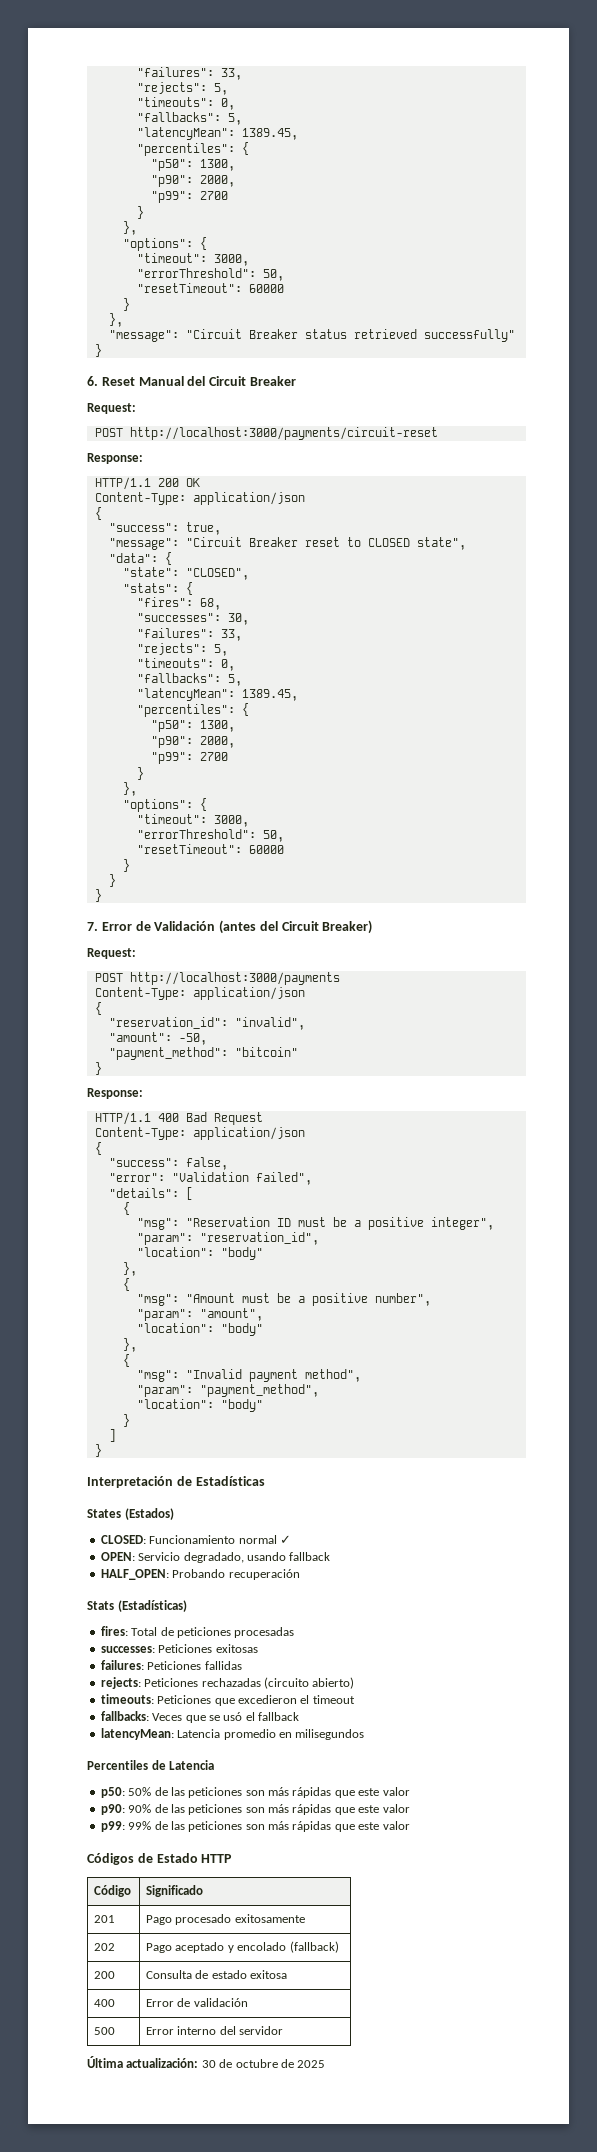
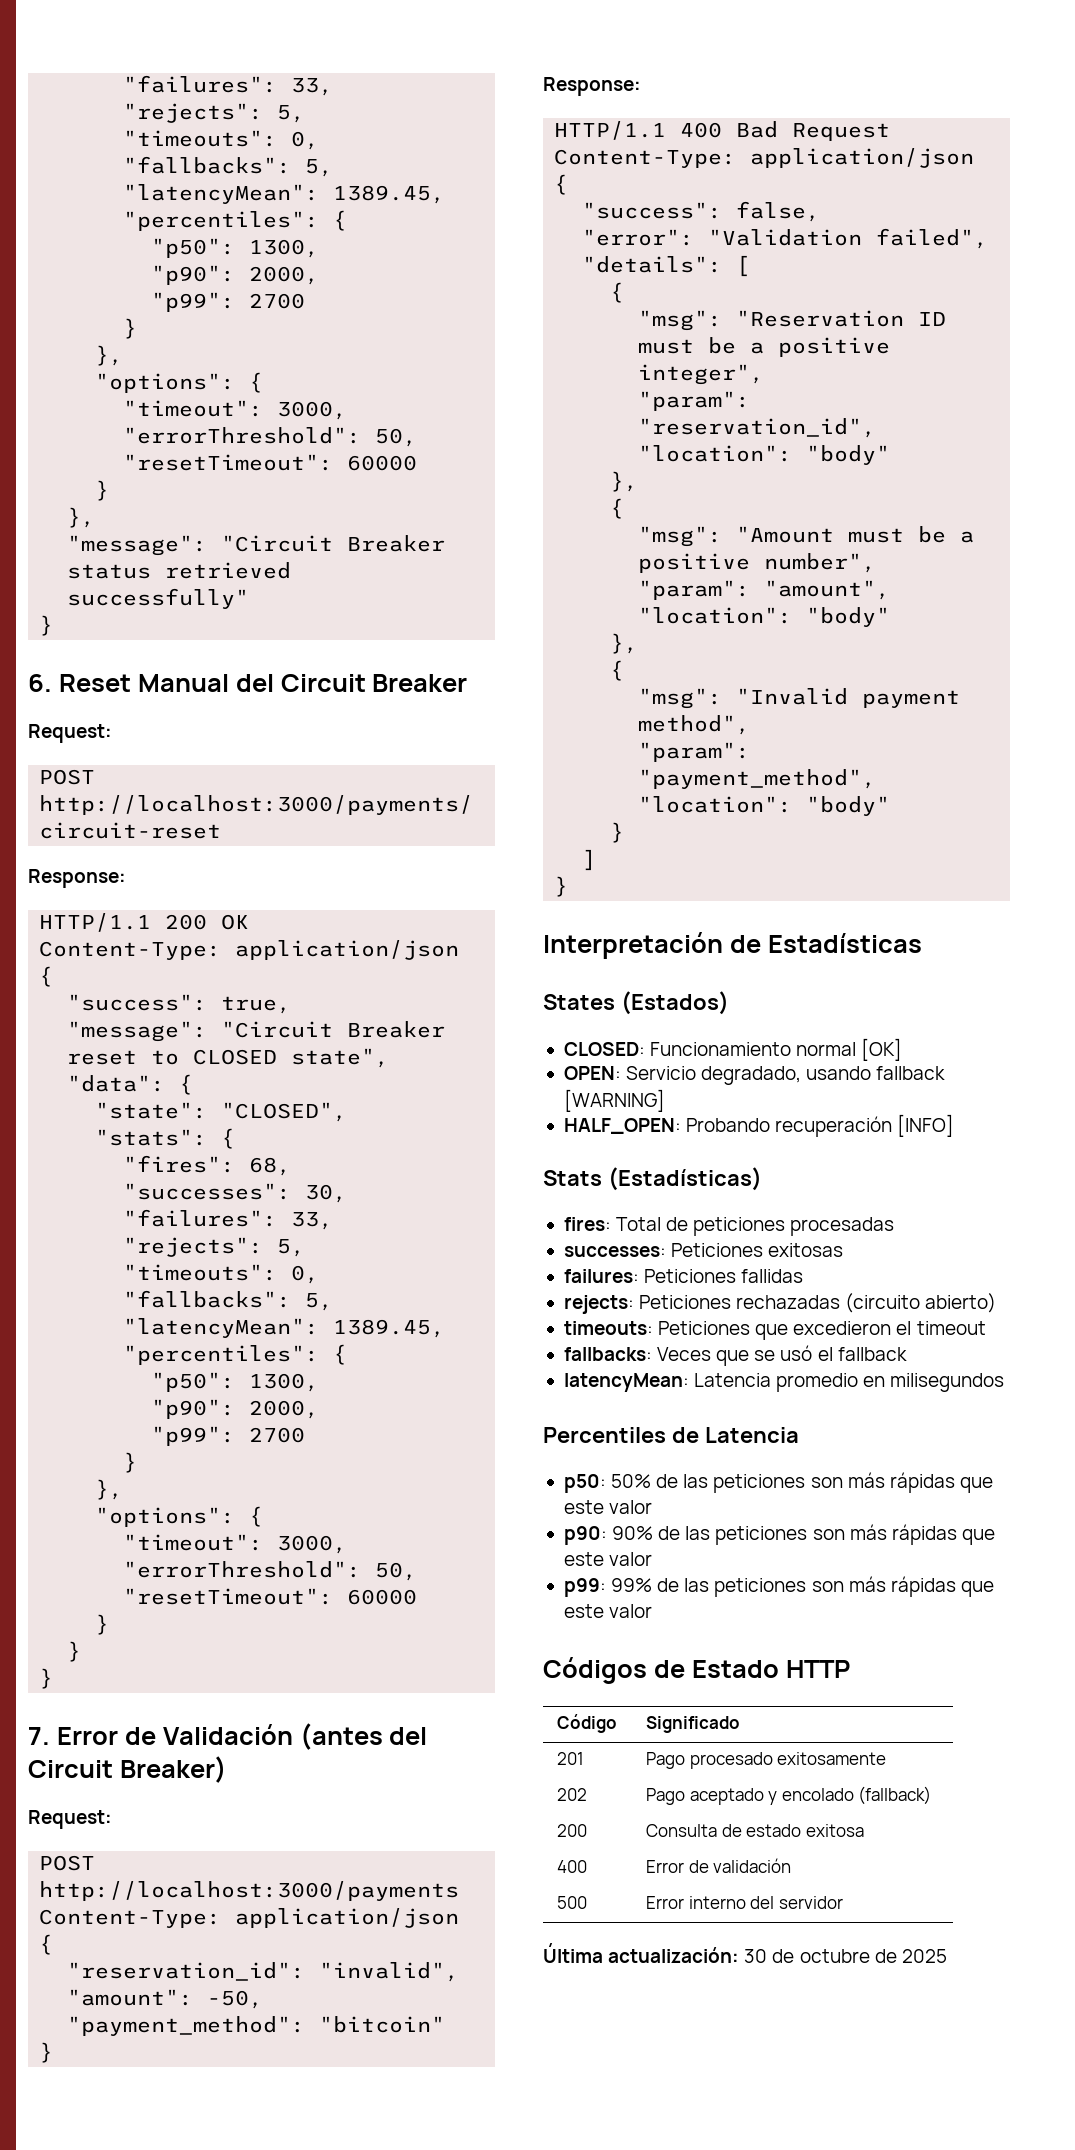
[279,1535,291,1544] ✓ -> [861,1038,903,1061] [OK]
(331, 1556) none -> [563,1089,665,1112] [WARNING]
(300, 1574) none -> [897,1114,955,1137] [INFO]

